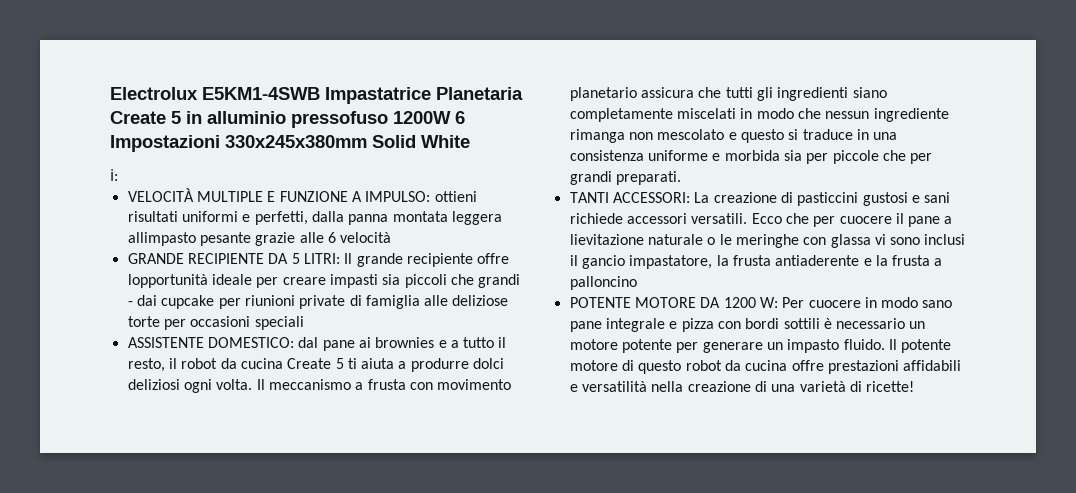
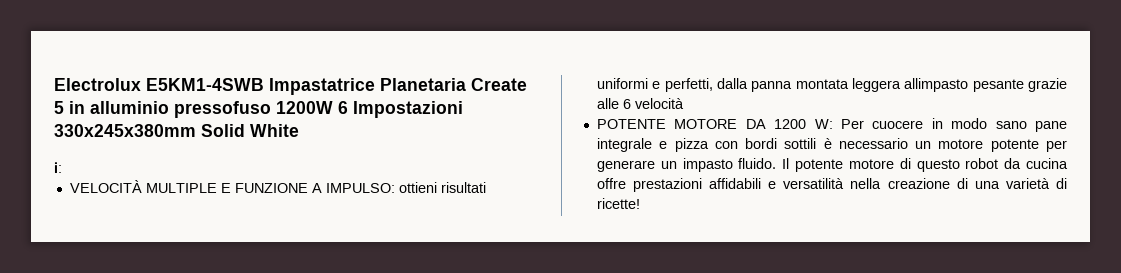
[127,253,510,267] [127,274,521,288] [127,295,509,309] [127,316,304,330] [127,337,507,351] [127,358,505,372] [127,379,512,393] [569,87,887,101] [569,108,949,122] [569,129,898,143] [569,150,933,164] [569,171,681,185] [569,192,951,206] [569,213,953,227] [569,234,966,248] [569,255,943,269] [569,276,637,290] // GRANDE RECIPIENTE DA 5 LITRI: Il grande recipiente offre lopportunità ideale per creare impasti sia piccoli che grandi - dai cupcake per riunioni private di famiglia alle deliziose torte per occasioni speciali // ASSISTENTE DOMESTICO: dal pane ai brownies e a tutto il resto, il robot da cucina Create 5 ti aiuta a produrre dolci deliziosi ogni volta. Il meccanismo a frusta con movimento planetario assicura che tutti gli ingredienti siano completamente miscelati in modo che nessun ingrediente rimanga non mescolato e questo si traduce in una consistenza uniforme e morbida sia per piccole che per grandi preparati. // TANTI ACCESSORI: La creazione di pasticcini gustosi e sani richiede accessori versatili. Ecco che per cuocere il pane a lievitazione naturale o le meringhe con glassa vi sono inclusi il gancio impastatore, la frusta antiaderente e la frusta a palloncino -> (684, 103) none

